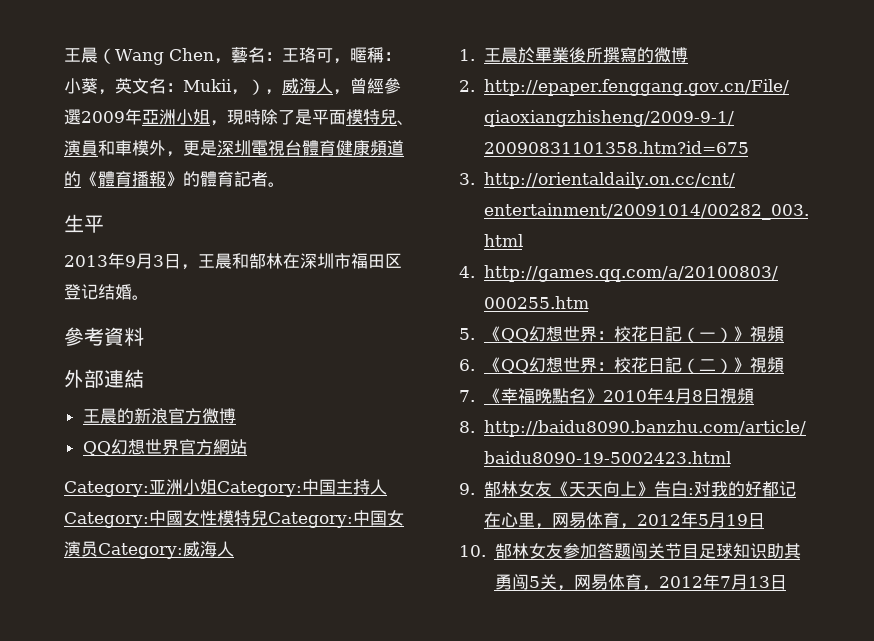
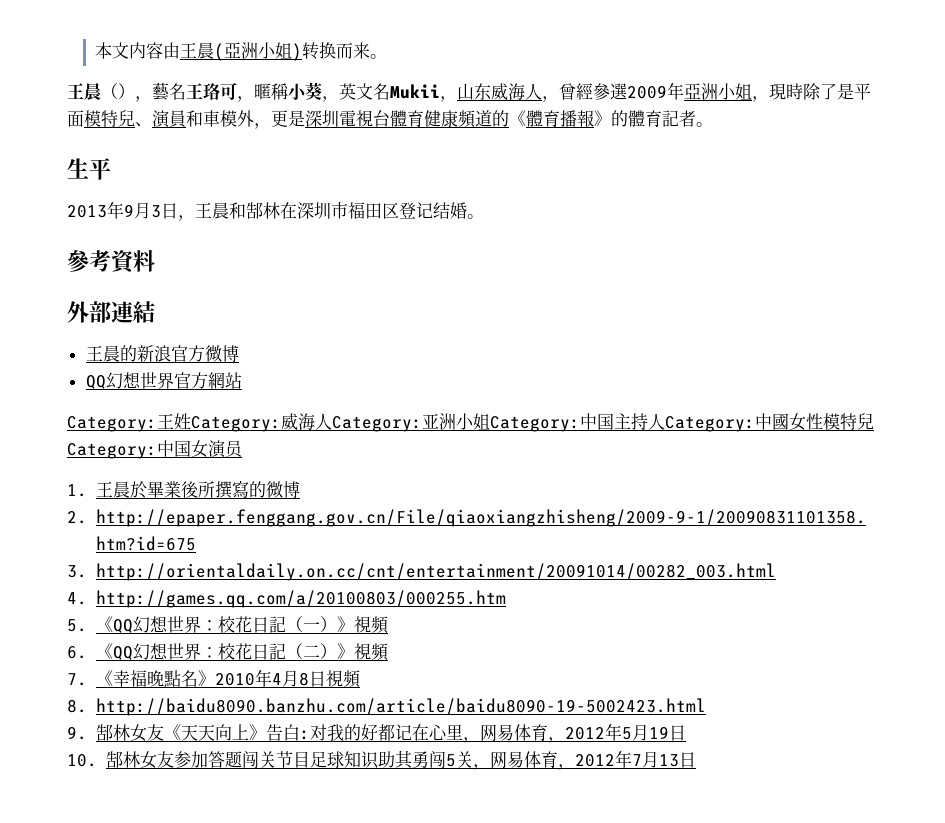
[64,47,282,65] 王晨（Wang Chen，藝名： -> [95,42,388,61] [67,82,186,102] 本文内容由王晨(亞洲小姐)转换而来。 // 王晨（），藝名
[383,52,401,61] ： -> (289, 91) none
[166,79,282,95] ：Mukii，）， -> [390,83,491,102] Mukii，山东
(149, 489) none -> [157,413,422,432] 王姓Category:威海人Category:
[98,541,234,559] Category:威海人 -> (244, 449) none

